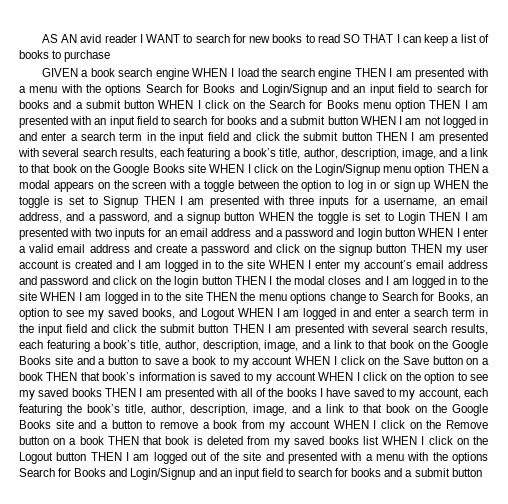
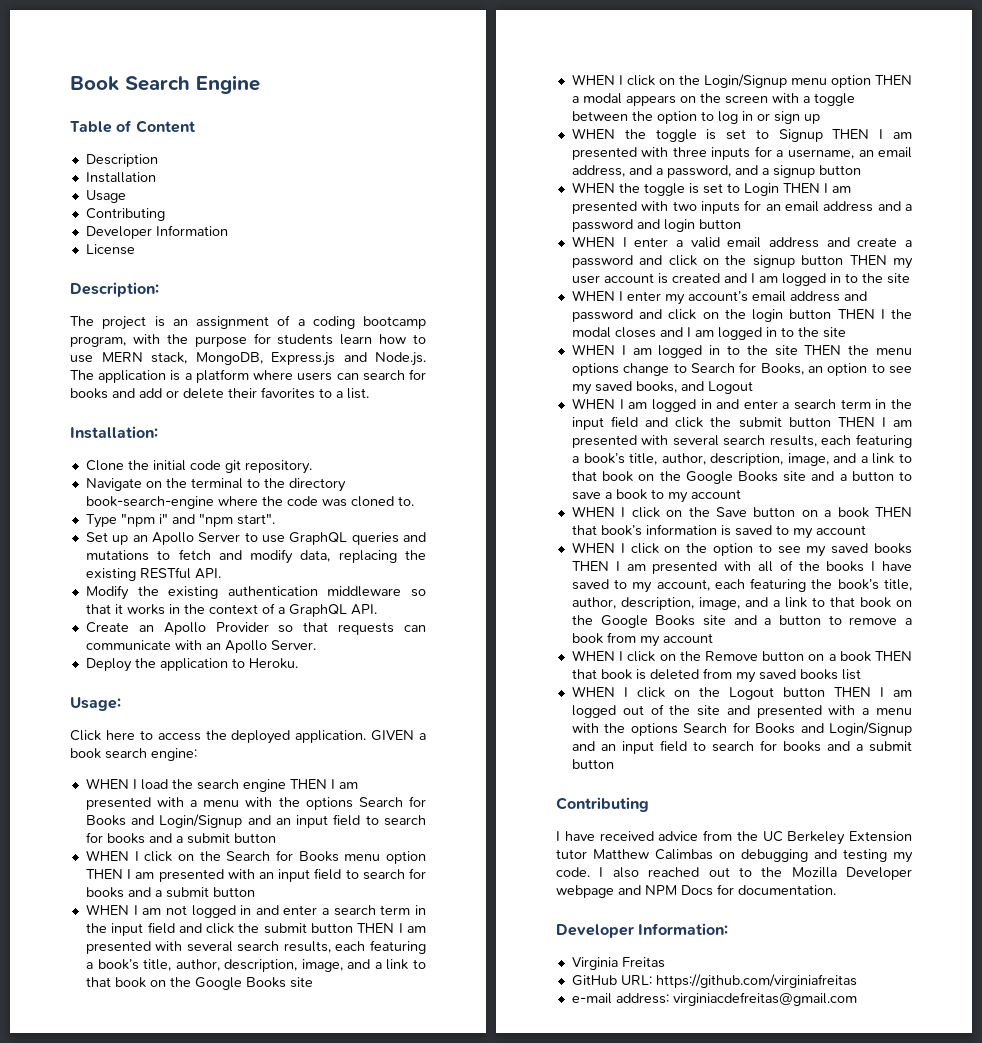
[41,34,489,46] [19,50,111,62] AS AN avid reader I WANT to search for new books to read SO THAT I can keep a list of books to purchase // -> [70,75,260,94] [70,120,195,133] [85,154,158,167] [85,172,156,183] [85,190,126,203] [85,208,165,221] [85,225,228,239] [85,244,135,255] [70,282,159,297] [70,315,426,330] [70,333,426,347] [70,352,426,366] [70,369,427,383] [70,387,369,399] [70,426,158,439] [85,460,312,474] [85,478,346,492] [85,496,414,509] [85,513,275,528] [85,532,427,545] [85,549,426,564] [85,567,221,581] [85,585,427,600] [85,603,377,617] [85,622,426,635] [85,640,316,653] [85,658,298,672] [70,697,121,711] [70,730,367,744] Book Search Engine // Table of Content // Description // Installation // Usage // Contributing // Developer Information // License // Description: // The project is an assignment of a coding bootcamp program, with the purpose for students learn how to use MERN stack, MongoDB, Express.js and Node.js. The application is a platform where users can search for books and add or delete their favorites to a list. // Installation: // Clone the initial code git repository. // Navigate on the terminal to the directory book-search-engine where the code was cloned to. // Type "npm i" and "npm start". // Set up an Apollo Server to use GraphQL queries and mutations to fetch and modify data, replacing the existing RESTful API. // Modify the existing authentication middleware so that it works in the context of a GraphQL API. // Create an Apollo Provider so that requests can communicate with an Apollo Server. // Deploy the application to Heroku. // Usage: // Click here to access the deployed application.
[155,68,189,80] engine -> [151,748,197,761] engine: //
(155, 104) none -> (276, 838) //
(358, 120) none -> (255, 892) //
(207, 168) none -> (313, 982) //
(431, 187) none -> (820, 119) //
(255, 216) none -> (861, 170) //
(416, 232) none -> (741, 224) //
(265, 264) none -> (910, 278) //
(37, 296) none -> (846, 332) //
(235, 314) none -> (753, 387) //
(293, 360) none -> (741, 494) //
(316, 376) none -> (866, 530) //
(331, 424) none -> (713, 638) //
(379, 440) none -> (861, 674) //
(482, 472) none -> [556,797,649,812] [556,830,912,845] [556,849,913,863] [556,867,912,880] [556,884,836,898] [556,923,729,938] [571,957,665,970] [571,974,857,988] [571,992,857,1006] // Contributing // I have received advice from the UC Berkeley Extension tutor Matthew Calimbas on debugging and testing my code. I also reached out to the Mozilla Developer webpage and NPM Docs for documentation. // Developer Information: // Virginia Freitas // GitHub URL: https://github.com/virginiafreitas // e-mail address: virginiacdefreitas@gmail.com

